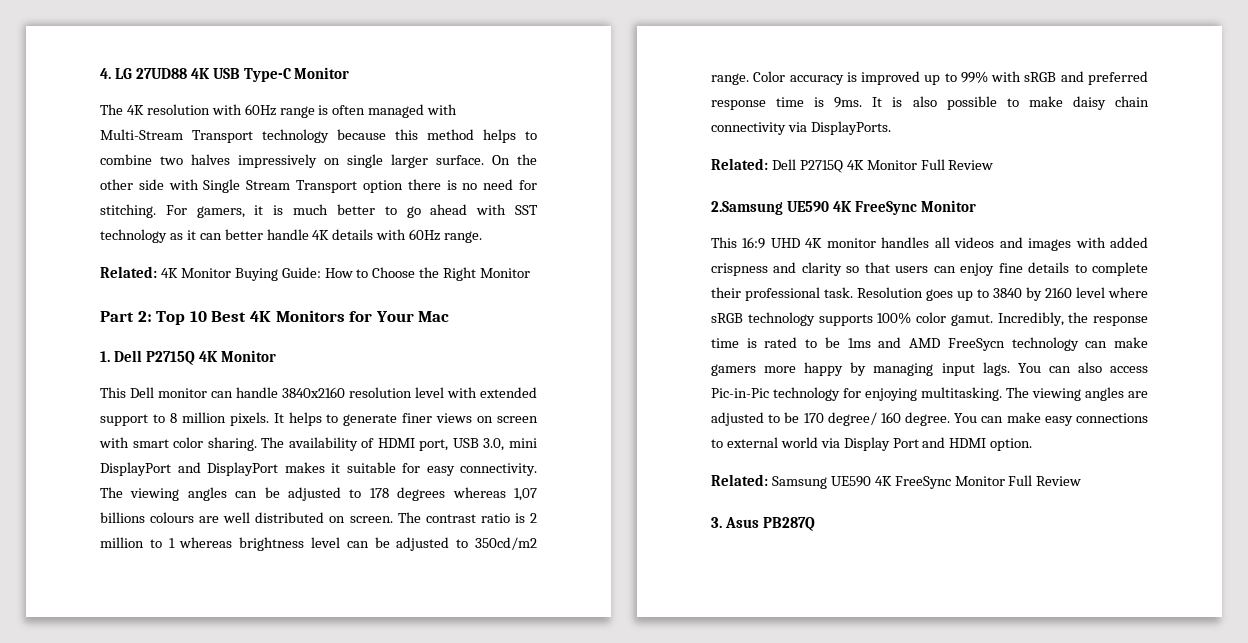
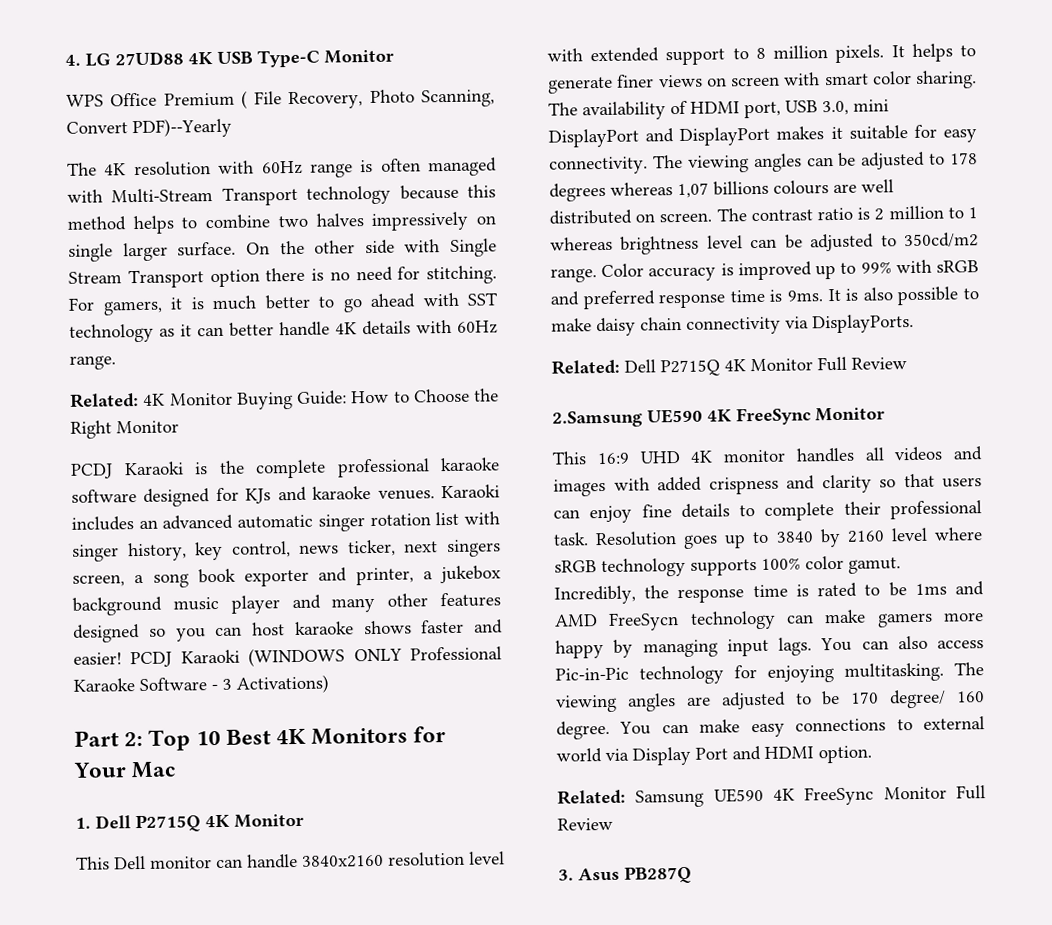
(350, 73) none -> [66,89,495,110] [66,117,232,139] // WPS Office Premium ( File Recovery, Photo Scanning, Convert PDF)--Yearly
(531, 273) none -> [70,457,500,479] [71,484,500,507] [71,511,501,532] [72,539,501,562] [72,565,501,588] [72,592,501,616] [73,619,503,643] [73,646,502,668] [73,674,329,694] // PCDJ Karaoki is the complete professional karaoke software designed for KJs and karaoke venues. Karaoki includes an advanced automatic singer rotation list with singer history, key control, news ticker, next singers screen, a song book exporter and printer, a jukebox background music player and many other features designed so you can host karaoke shows faster and easier! PCDJ Karaoki (WINDOWS ONLY Professional Karaoke Software - 3 Activations)

